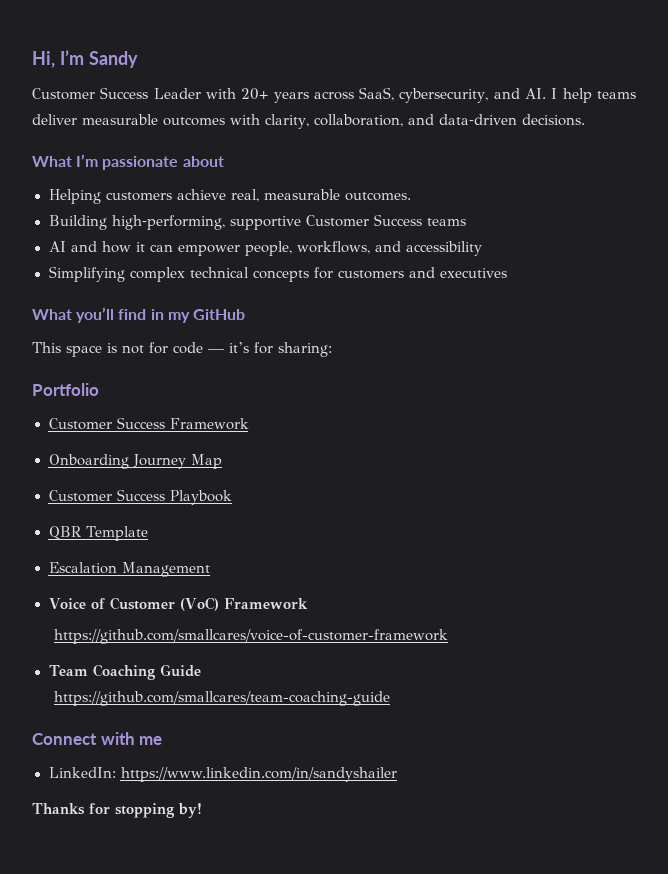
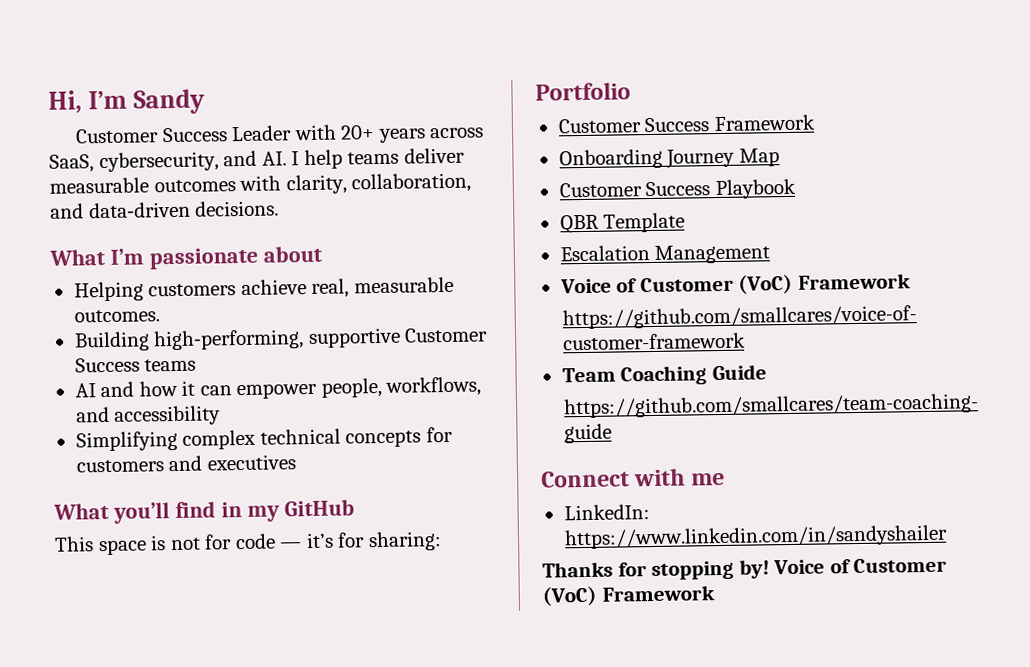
(202, 810) none -> [773,557,948,575] [542,585,715,607] Voice of Customer (VoC) Framework

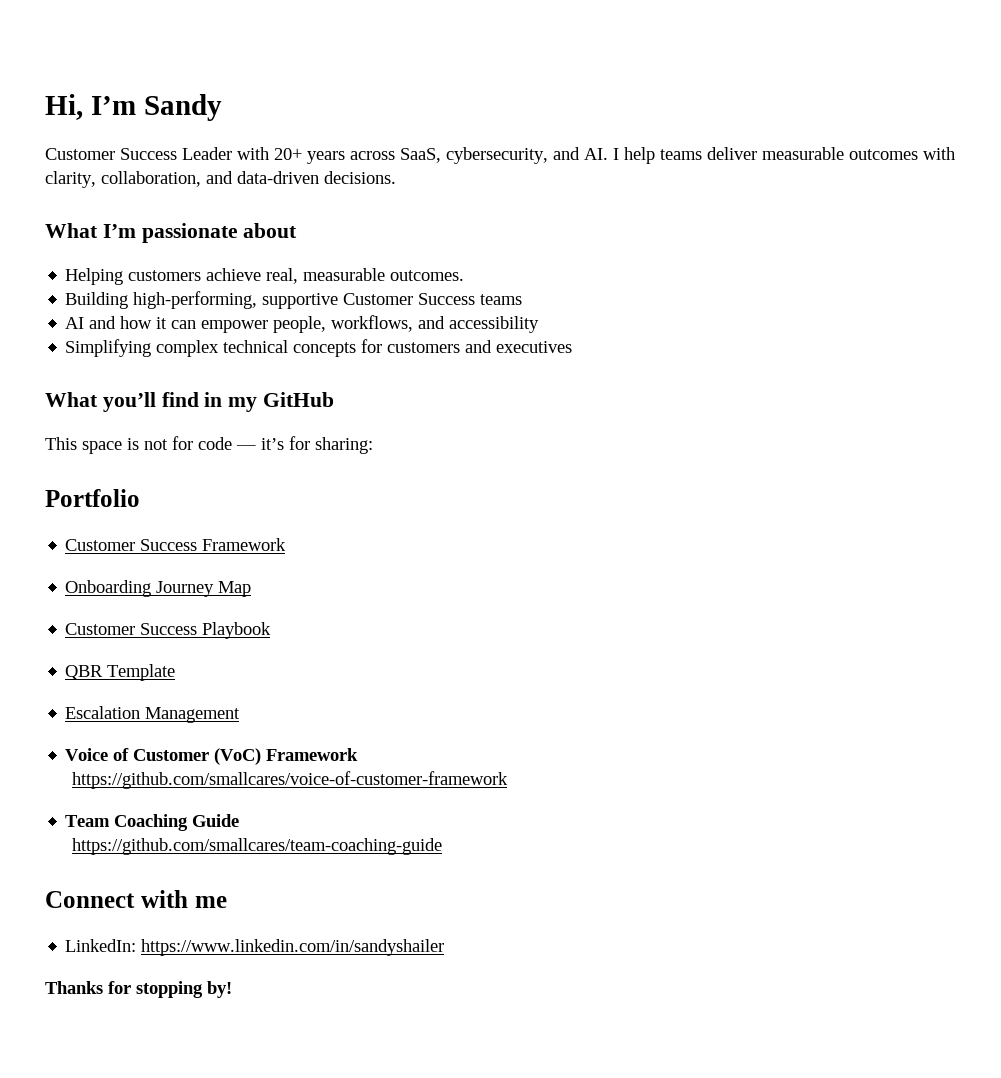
[773,557,948,575] [542,585,715,607] Voice of Customer (VoC) Framework -> (232, 989) none

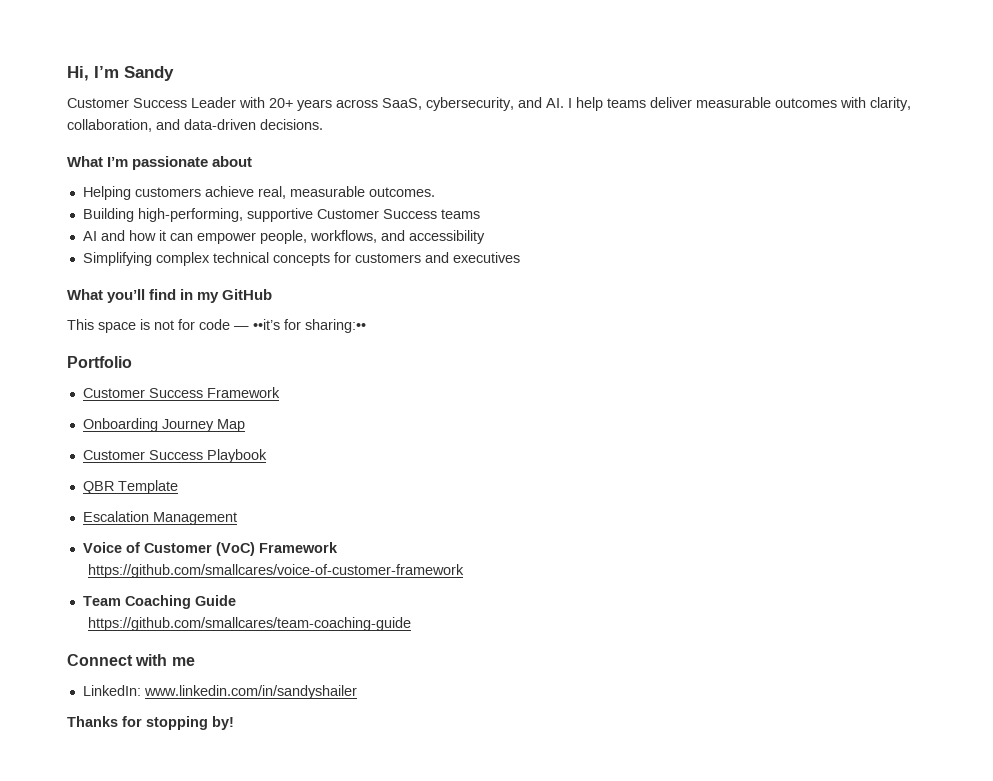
[261,436,373,454] it’s for sharing: -> [253,319,366,333] ••it’s for sharing:••
[141,939,445,956] https://www.linkedin.com/in/sandyshailer -> [143,685,357,699] www.linkedin.com/in/sandyshailer

